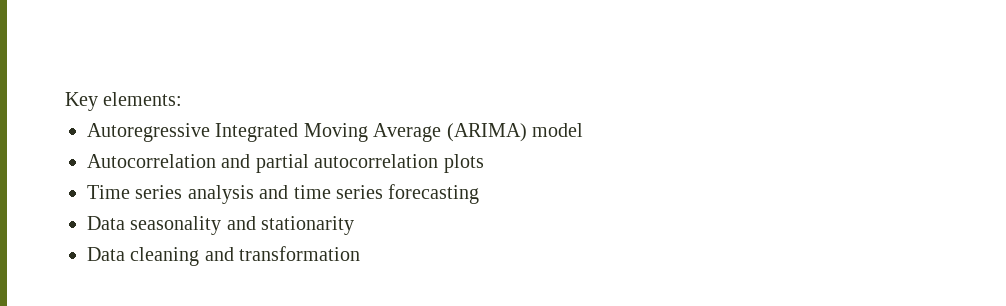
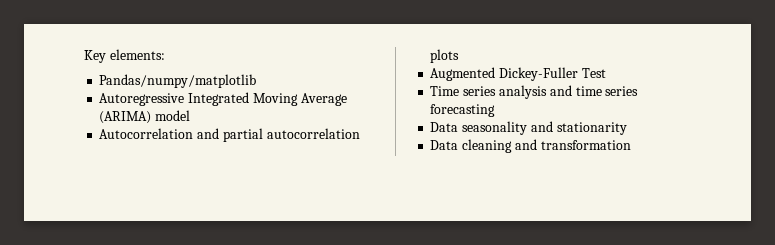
(183, 99) none -> [99,74,257,88] // Pandas/numpy/matplotlib
(484, 163) none -> [430,67,606,81] // Augmented Dickey-Fuller Test

